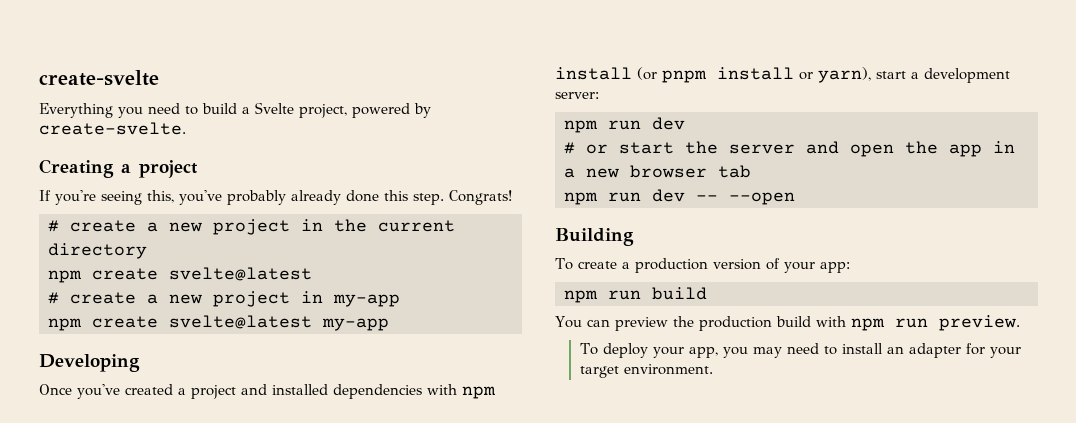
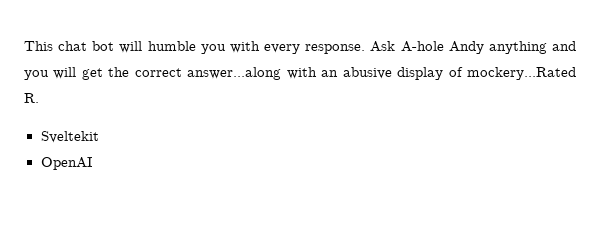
[39,70,159,86] [39,102,431,118] [39,122,186,135] [39,159,198,178] [39,190,512,205] [48,219,455,235] [48,243,147,259] [48,267,312,283] [48,291,400,307] [48,315,389,331] [39,354,140,372] [39,384,496,399] [555,67,1010,83] [555,92,599,99] [564,117,685,133] [564,141,1015,157] [564,165,751,178] [564,189,795,205] [555,228,634,246] [555,258,850,273] [564,287,707,303] [555,315,1020,331] [579,343,1021,358] [579,364,713,378] create-svelte // Everything you need to build a Svelte project, powered by create-svelte. // Creating a project // If you're seeing this, you've probably already done this step. Congrats! // # create a new project in the current directory // npm create svelte@latest // # create a new project in my-app // npm create svelte@latest my-app // Developing // Once you've created a project and installed dependencies with npm install (or pnpm install or yarn), start a development server: // npm run dev // # or start the server and open the app in a new browser tab // npm run dev -- --open // Building // To create a production version of your app: // npm run build // You can preview the production build with npm run preview. // To deploy your app, you may need to install an adapter for your target environment. -> [24,41,576,54] [24,67,576,80] [24,93,39,103] [40,131,99,143] [40,157,92,170] This chat bot will humble you with every response. Ask A-hole Andy anything and you will get the correct answer...along with an abusive display of mockery...Rated R. // Sveltekit // OpenAI

